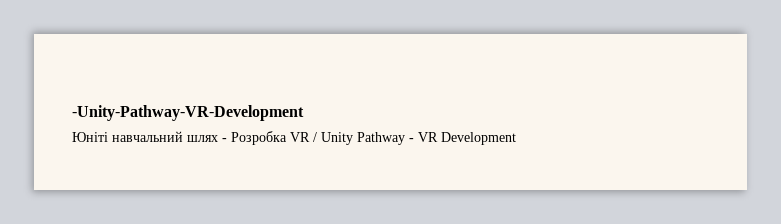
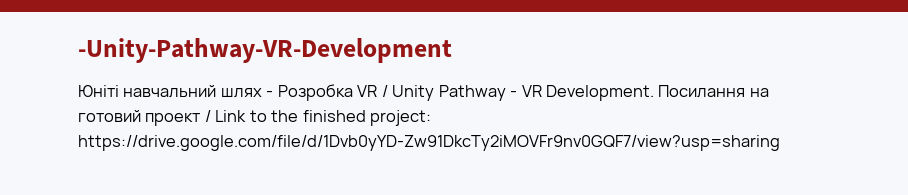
[441,132,516,145] Development -> [546,85,769,101] [78,110,432,126] [78,135,780,151] Development. Посилання на готовий проект / Link to the finished project: https://drive.google.com/file/d/1Dvb0yYD-Zw91DkcTy2iMOVFr9nv0GQF7/view?usp=sharing

